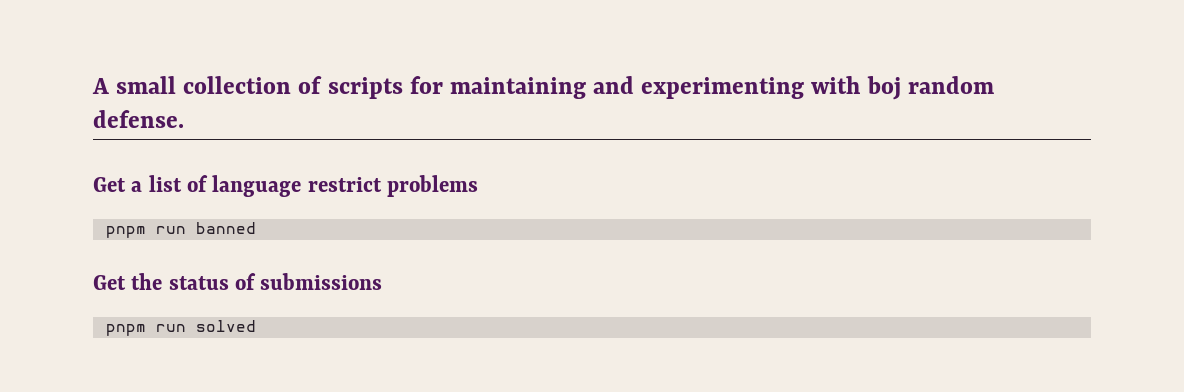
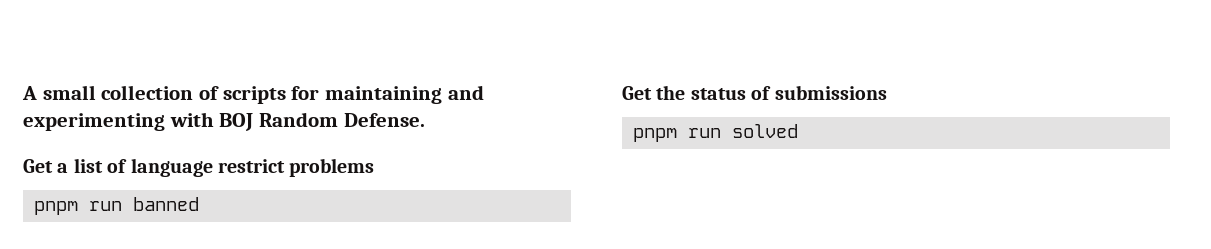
[866,76,994,100] [93,110,184,128] boj random defense. -> [219,112,425,131] BOJ Random Defense.

